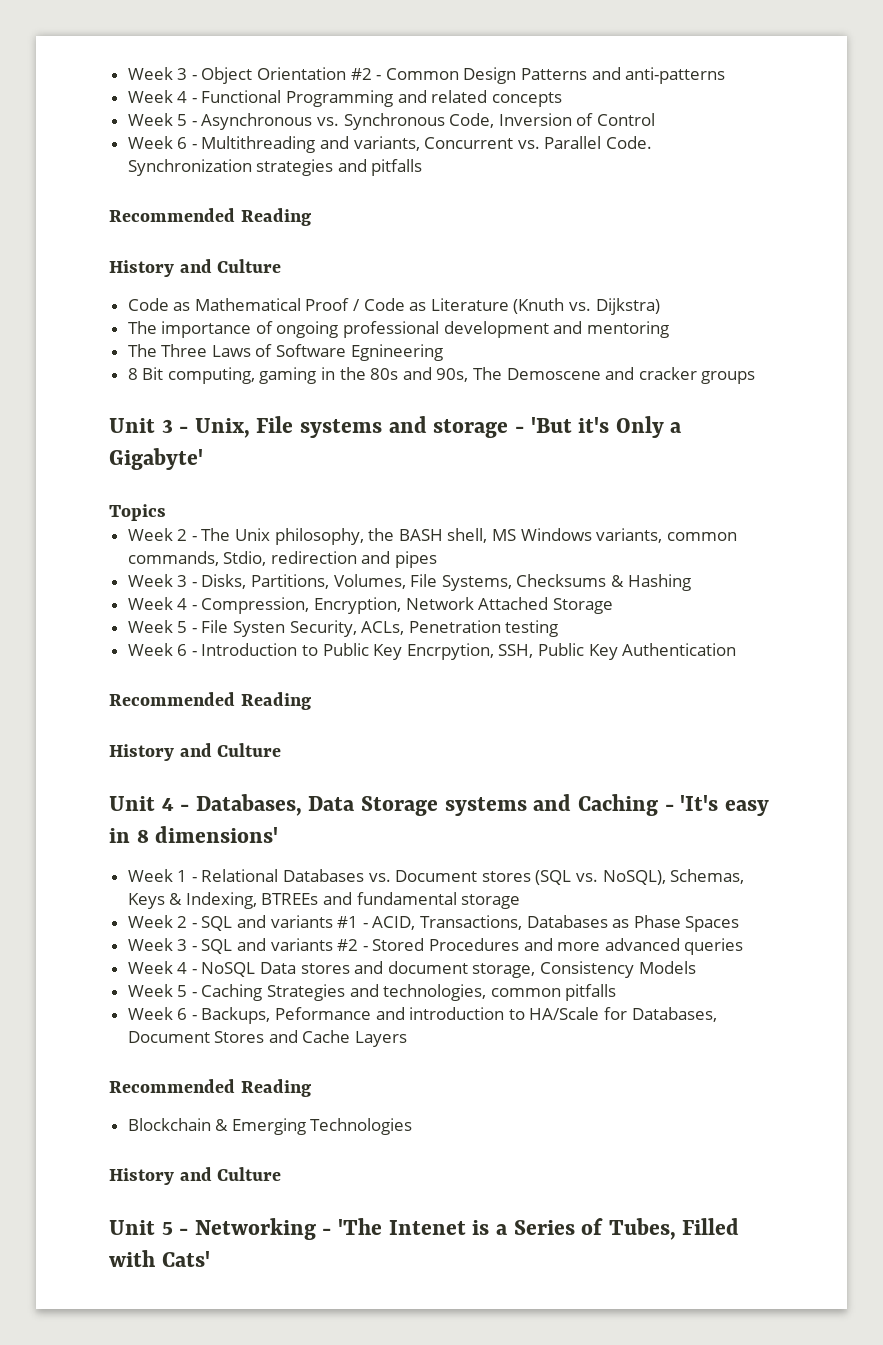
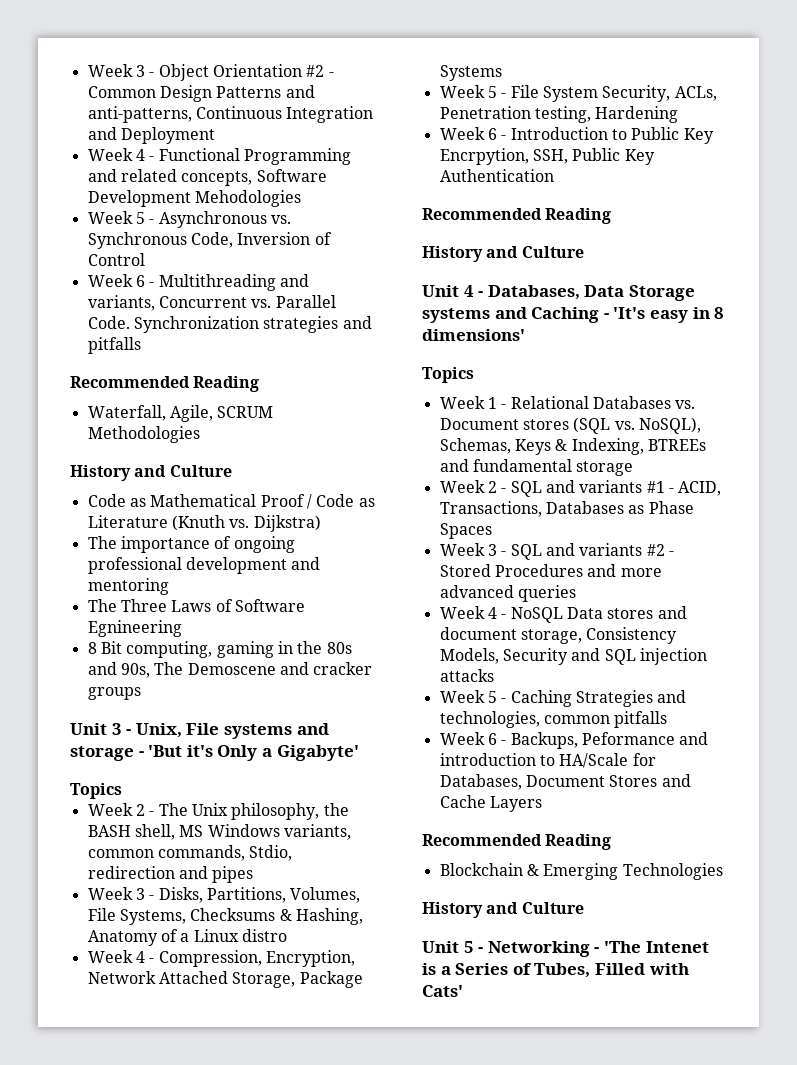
[625,67,726,84] anti-patterns -> [87,106,374,123] [87,127,215,144] anti-patterns, Continuous Integration and Deployment
[491,92,562,107] concepts -> [181,169,327,186] [87,190,301,207] concepts, Software Development Mehodologies
(311, 217) none -> [87,405,274,422] [87,426,200,443] // Waterfall, Agile, SCRUM Methodologies
[627,574,691,591] Hashing -> [295,908,363,925] [87,929,287,946] Hashing, Anatomy of a Linux distro
[552,598,613,614] Storage -> [232,971,363,988] [439,65,502,81] Storage, Package Systems
[233,621,286,637] Systen -> [542,86,598,102] System
[505,620,559,637] testing -> [534,106,679,123] testing, Hardening
(279, 834) none -> [422,367,474,383] // Topics
[638,961,696,974] Models -> [439,648,707,665] [439,669,494,682] Models, Security and SQL injection attacks

